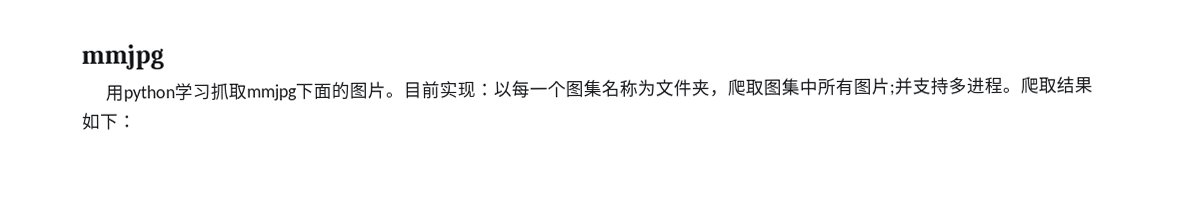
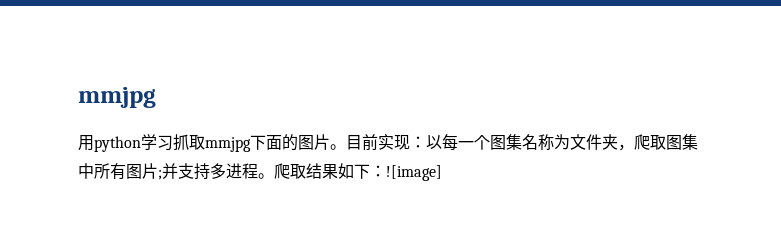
(137, 121) none -> [386,165,442,181] ![image]

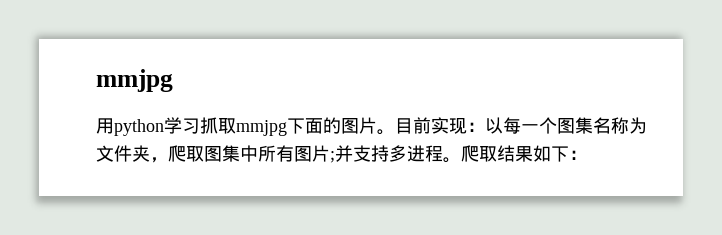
[386,165,442,181] ![image] -> (587, 155) none

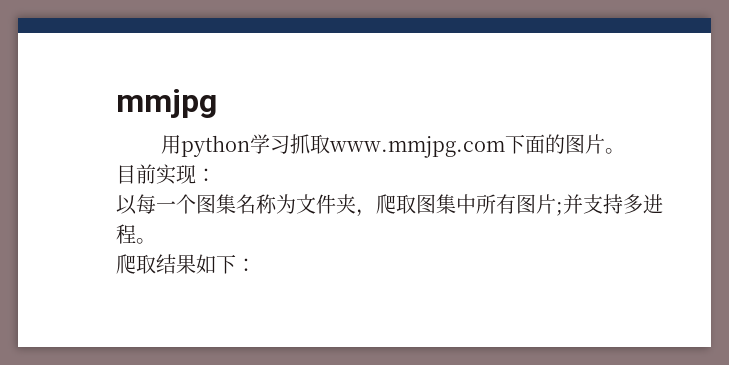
[236,120,287,136] mmjpg -> [328,136,505,158] www.mmjpg.com
(395, 132) none -> (625, 151) //
(485, 127) none -> (216, 175) //
(461, 160) none -> (156, 241) //

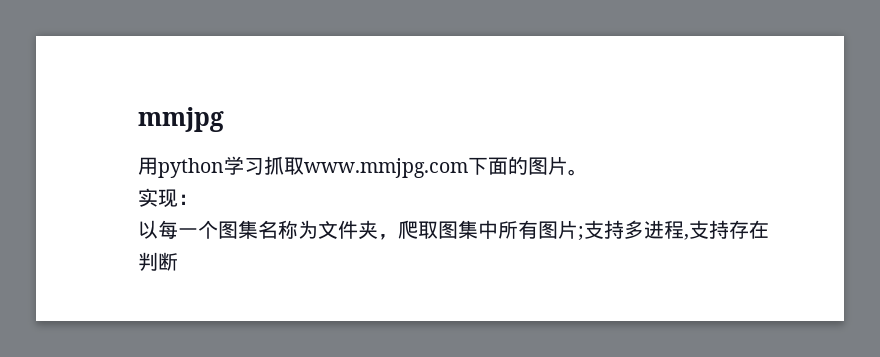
[116,164,156,184] 目前 -> (588, 172) none
[563,194,583,214] 并 -> (584, 233) none
[136,238,156,244] [116,254,256,274] 。 // 爬取结果如下： -> [684,220,769,240] [138,252,178,271] ,支持存在判断

